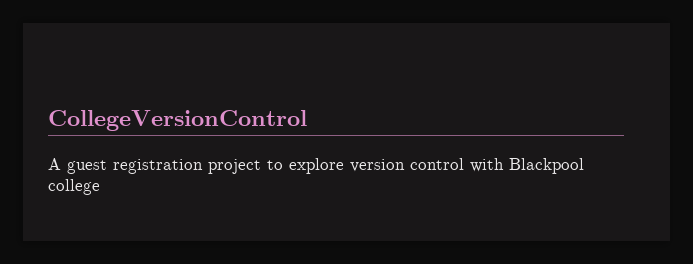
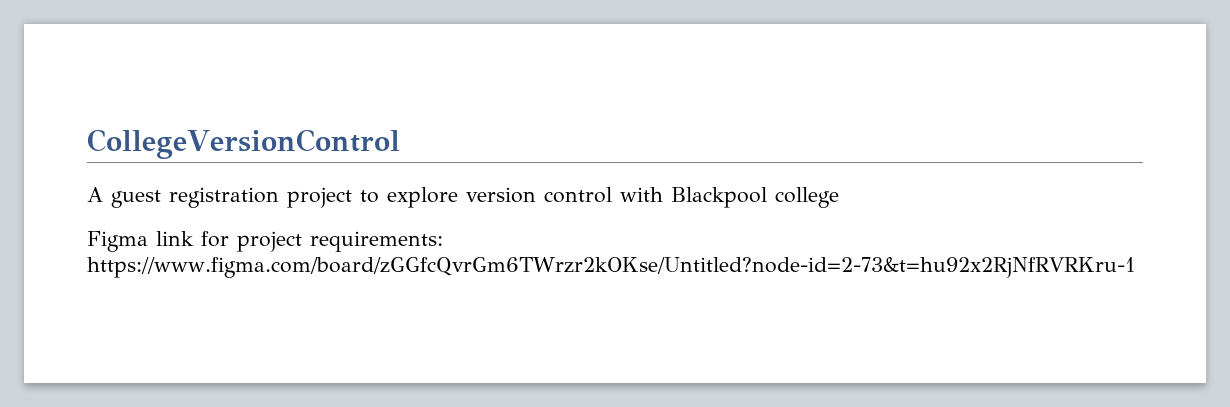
(100, 187) none -> [87,231,443,252] [87,257,1135,278] // Figma link for project requirements: https://www.figma.com/board/zGGfcQvrGm6TWrzr2kOKse/Untitled?node-id=2-73&t=hu92x2RjNfRVRKru-1

